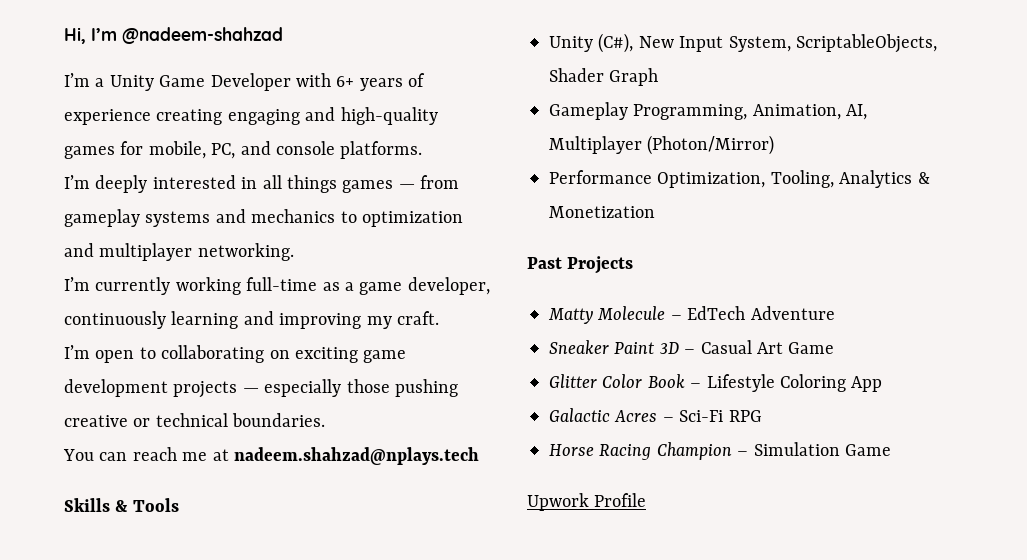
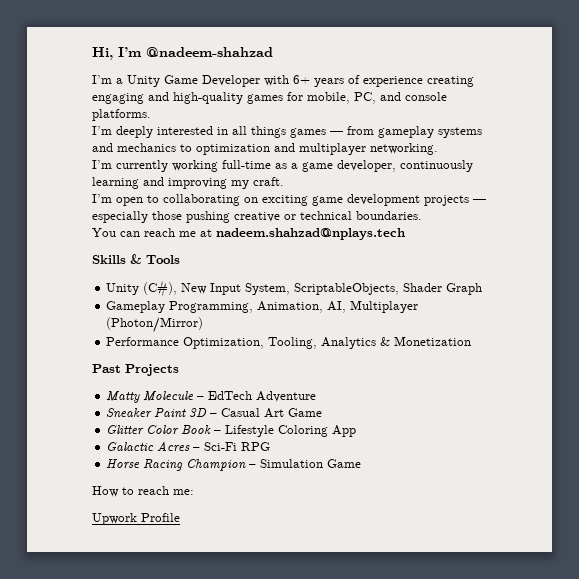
(891, 450) none -> [92,486,194,497] // How to reach me:

